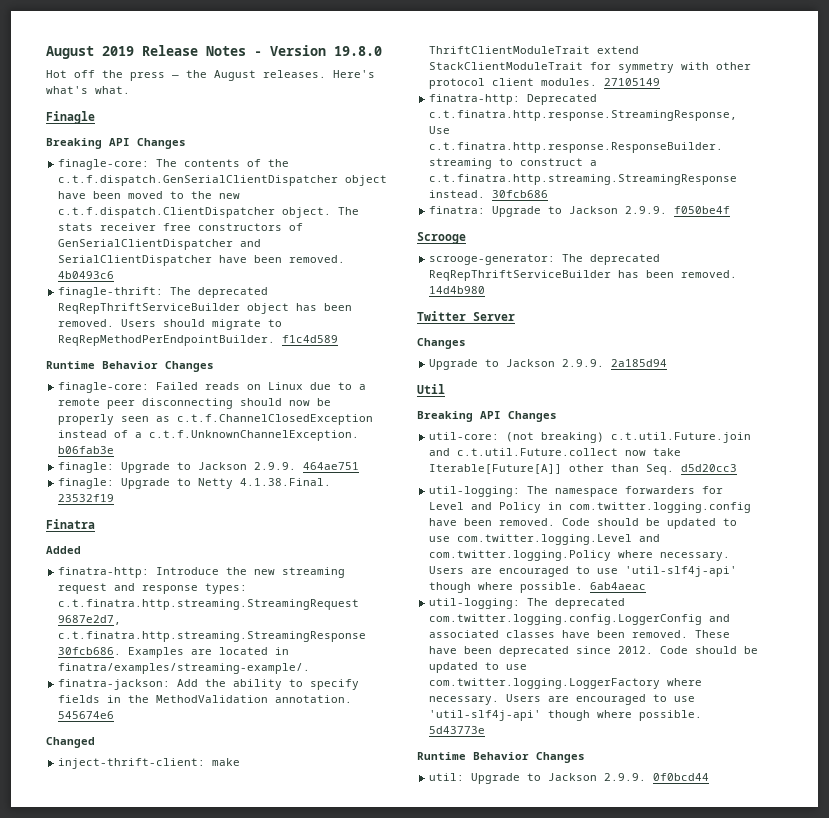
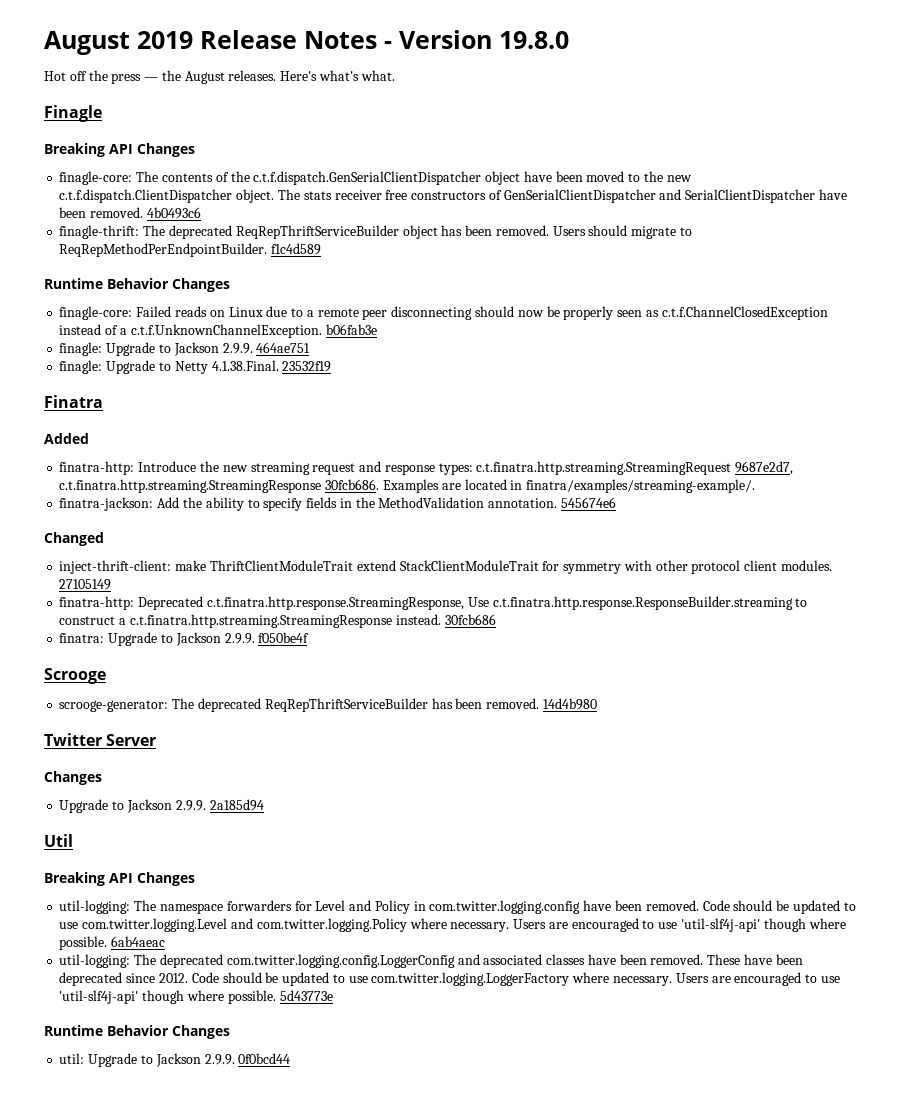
[429,432,752,443] [429,448,682,456] [429,464,738,475] // util-core: (not breaking) c.t.util.Future.join and c.t.util.Future.collect now take Iterable[Future[A]] other than Seq. d5d20cc3 -> (195, 879) none

